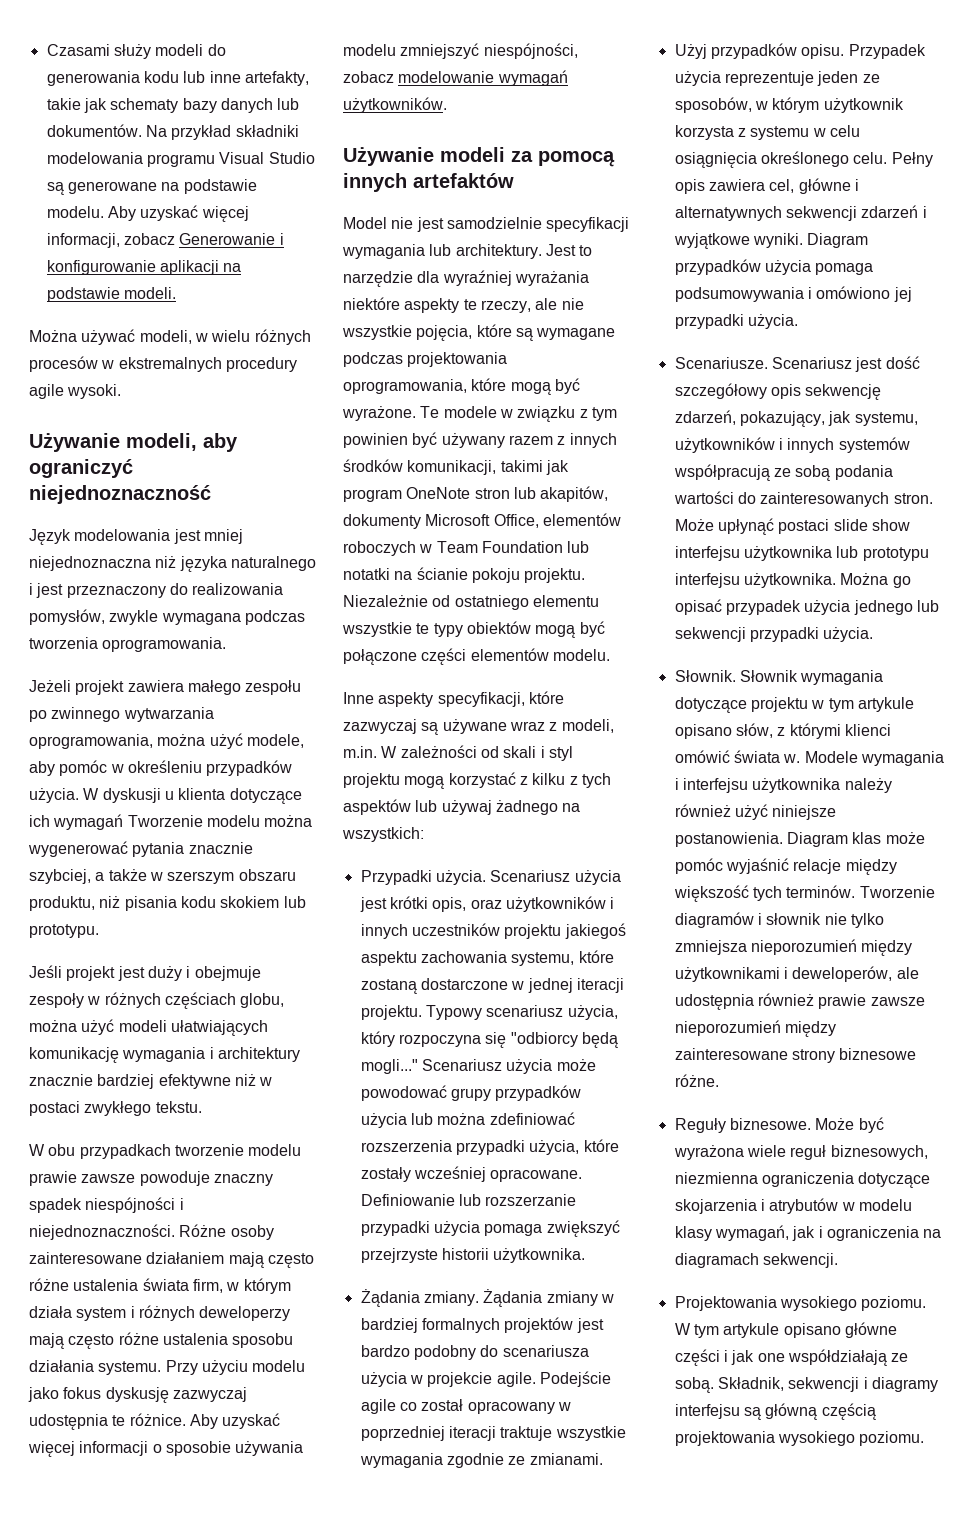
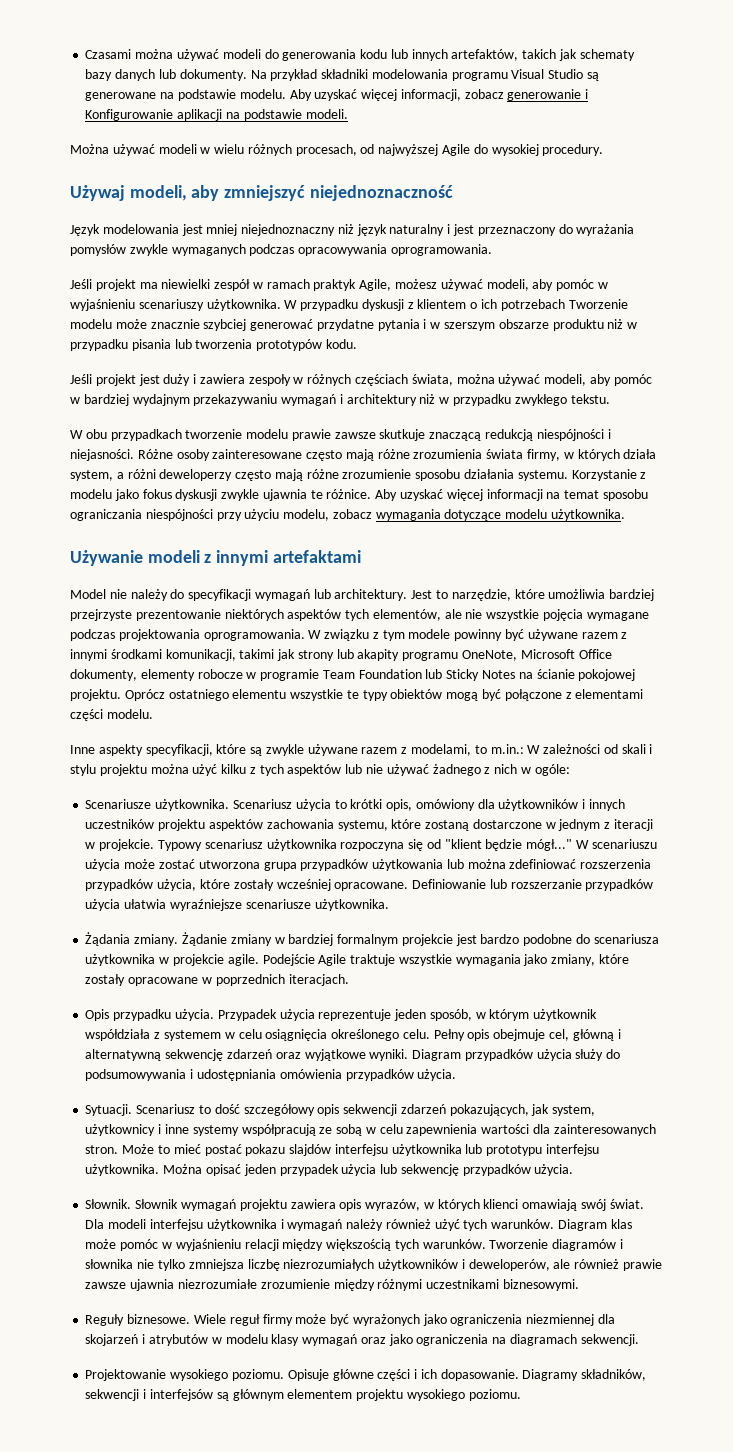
[113,44,151,59] służy -> [135,49,219,61] można używać
[209,71,309,86] [46,98,81,110] inne artefakty, takie -> [411,49,557,61] innych artefaktów, takich
[46,124,142,137] dokumentów. -> [179,69,247,81] dokumenty.
[179,233,284,245] [46,260,156,275] Generowanie i konfigurowanie -> [507,89,589,101] [85,109,174,121] generowanie i Konfigurowanie
[139,330,192,344] modeli, -> [158,144,197,154] modeli
[29,356,297,372] [29,384,122,399] [29,433,238,452] [29,459,133,478] procesów w ekstremalnych procedury agile wysoki. // Używanie modeli, aby ograniczyć -> [295,144,604,156] [70,185,306,201] procesach, od najwyższej Agile do wysokiej procedury. // Używaj modeli, aby zmniejszyć
[29,556,316,572] [29,583,284,598] [29,609,305,625] [29,637,227,652] [29,680,302,695] [29,707,214,722] [29,733,304,749] [29,760,293,776] [29,788,302,804] [29,814,313,830] [28,841,253,857] [29,869,296,884] [29,896,306,911] [29,924,99,938] niejednoznaczna niż języka naturalnego i jest przeznaczony do realizowania pomysłów, zwykle wymagana podczas tworzenia oprogramowania. // Jeżeli projekt zawiera małego zespołu po zwinnego wytwarzania oprogramowania, można użyć modele, aby pomóc w określeniu przypadków użycia. W dyskusji u klienta dotyczące ich wymagań Tworzenie modelu można wygenerować pytania znacznie szybciej, a także w szerszym obszaru produktu, niż pisania kodu skokiem lub prototypu. -> [241,224,635,236] [70,244,492,256] [70,279,608,291] [70,299,628,311] [70,319,638,331] [70,339,357,351] niejednoznaczny niż język naturalny i jest przeznaczony do wyrażania pomysłów zwykle wymaganych podczas opracowywania oprogramowania. // Jeśli projekt ma niewielki zespół w ramach praktyk Agile, możesz używać modeli, aby pomóc w wyjaśnieniu scenariuszy użytkownika. W przypadku dyskusji z klientem o ich potrzebach Tworzenie modelu może znacznie szybciej generować przydatne pytania i w szerszym obszarze produktu niż w przypadku pisania lub tworzenia prototypów kodu.
[194,966,261,981] obejmuje -> [199,374,245,384] zawiera
[240,993,285,1008] [29,1019,268,1036] [29,1047,300,1063] [29,1074,273,1089] [29,1101,80,1116] globu, można użyć modeli ułatwiających komunikację wymagania i architektury znacznie bardziej efektywne niż w postaci -> [411,374,652,386] [70,394,512,406] świata, można używać modeli, aby pomóc w bardziej wydajnym przekazywaniu wymagań i architektury niż w przypadku
[139,1171,273,1186] [29,1198,82,1213] powoduje znaczny spadek -> [379,429,534,441] skutkuje znaczącą redukcją
[29,1224,175,1240] niejednoznaczności. -> [70,449,134,461] niejasności.
[146,1252,314,1268] [29,1278,291,1294] [29,1305,291,1321] [29,1332,228,1349] działaniem mają często różne ustalenia świata firm, w którym działa system i różnych deweloperzy mają często różne ustalenia -> [306,449,657,461] [70,469,412,481] często mają różne zrozumienia świata firmy, w których działa system, a różni deweloperzy często mają różne zrozumienie
[165,1360,248,1375] Przy użyciu -> [571,469,647,481] Korzystanie z
[105,1387,247,1403] [29,1414,108,1430] dyskusję zazwyczaj udostępnia -> [175,489,307,501] dyskusji zwykle ujawnia
[152,1441,304,1456] [343,43,578,59] [343,70,568,86] [343,97,447,113] [343,147,615,167] [343,173,514,192] [343,217,630,232] [342,244,593,259] [343,270,589,287] [343,297,584,313] [342,324,616,341] [343,352,508,367] [343,378,580,395] [342,406,617,422] [343,432,617,448] [343,459,569,475] [343,486,609,502] [343,513,621,529] [343,541,590,556] [343,567,586,583] [343,595,451,607] o sposobie używania modelu zmniejszyć niespójności, zobacz modelowanie wymagań użytkowników. // Używanie modeli za pomocą innych artefaktów // Model nie jest samodzielnie specyfikacji wymagania lub architektury. Jest to narzędzie dla wyraźniej wyrażania niektóre aspekty te rzeczy, ale nie wszystkie pojęcia, które są wymagane podczas projektowania oprogramowania, które mogą być wyrażone. Te modele w związku z tym powinien być używany razem z innych środków komunikacji, takimi jak program OneNote stron lub akapitów, dokumenty Microsoft Office, elementów roboczych w Team Foundation lub notatki na ścianie pokoju projektu. Niezależnie od -> [546,489,648,501] [70,509,626,521] [70,550,361,566] [70,589,655,601] [70,609,649,621] [70,629,628,641] [70,649,612,661] [70,669,636,681] [70,689,165,701] na temat sposobu ograniczania niespójności przy użyciu modelu, zobacz wymagania dotyczące modelu użytkownika. // Używanie modeli z innymi artefaktami // Model nie należy do specyfikacji wymagań lub architektury. Jest to narzędzie, które umożliwia bardziej przejrzyste prezentowanie niektórych aspektów tych elementów, ale nie wszystkie pojęcia wymagane podczas projektowania oprogramowania. W związku z tym modele powinny być używane razem z innymi środkami komunikacji, takimi jak strony lub akapity programu OneNote, Microsoft Office dokumenty, elementy robocze w programie Team Foundation lub Sticky Notes na ścianie pokojowej projektu. Oprócz
[421,648,549,665] części elementów -> [565,689,644,699] [70,709,103,721] z elementami części
[343,719,614,735] [343,746,377,758] zazwyczaj są używane wraz z modeli, m.in. -> [250,744,524,756] są zwykle używane razem z modelami, to m.in.:
[548,746,573,761] [343,772,528,789] styl projektu mogą korzystać z -> [70,764,218,776] stylu projektu można użyć
[441,800,581,815] [342,827,424,842] [360,870,621,885] [359,897,387,912] używaj żadnego na wszystkich: // Przypadki użycia. Scenariusz użycia jest -> [366,764,570,776] [85,799,347,811] nie używać żadnego z nich w ogóle: // Scenariusze użytkownika. Scenariusz użycia to
[470,899,502,909] oraz -> [415,799,495,811] omówiony dla
[564,923,626,939] [360,951,417,966] jakiegoś aspektu -> [208,819,263,831] aspektów
[527,978,624,993] [360,1005,618,1020] [360,1031,618,1048] [360,1059,596,1074] [360,1085,582,1101] [360,1113,407,1128] jednej iteracji projektu. Typowy scenariusz użycia, który rozpoczyna się "odbiorcy będą mogli..." Scenariusz użycia może powodować grupy przypadków użycia -> [558,819,653,831] [85,839,657,851] [85,859,444,871] jednym z iteracji w projekcie. Typowy scenariusz użytkownika rozpoczyna się od "klient będzie mógł..." W scenariuszu użycia może zostać utworzona grupa przypadków użytkowania
[455,1140,525,1155] przypadki -> [85,879,154,891] przypadków
[360,1220,620,1237] [360,1248,489,1263] przypadki użycia pomaga zwiększyć przejrzyste historii -> [585,879,654,891] [85,899,311,911] przypadków użycia ułatwia wyraźniejsze scenariusze
[483,1289,543,1307] Żądania -> [181,932,227,946] Żądanie
[421,1317,574,1333] formalnych projektów -> [337,934,453,946] formalnym projekcie
[413,1345,476,1360] podobny -> [523,934,573,946] podobne
[360,1372,407,1387] użycia -> [85,954,156,966] użytkownika
[360,1399,571,1414] [360,1426,626,1441] [359,1453,603,1468] [674,43,845,59] agile co został opracowany w poprzedniej iteracji traktuje wszystkie wymagania zgodnie ze zmianami. // Użyj przypadków opisu. -> [318,954,629,966] [85,974,349,986] [85,1009,214,1021] Agile traktuje wszystkie wymagania jako zmiany, które zostały opracowane w poprzednich iteracjach. // Opis przypadku użycia.
[862,74,880,83] [674,97,752,113] ze sposobów, -> [429,1009,472,1021] sposób,
[674,125,810,140] korzysta z systemu -> [85,1029,221,1041] współdziała z systemem
[708,178,859,194] [674,205,927,221] zawiera cel, główne i alternatywnych sekwencji zdarzeń i -> [493,1029,621,1041] [85,1049,301,1061] obejmuje cel, główną i alternatywną sekwencję zdarzeń oraz
[815,263,874,275] [674,286,912,302] [674,314,798,329] [674,356,920,372] [674,383,882,400] [674,410,918,427] [674,437,910,453] [673,464,893,481] [673,491,933,507] [674,518,910,535] pomaga podsumowywania i omówiono jej przypadki użycia. // Scenariusze. Scenariusz jest dość szczegółowy opis sekwencję zdarzeń, pokazujący, jak systemu, użytkowników i innych systemów współpracują ze sobą podania wartości do zainteresowanych stron. Może upłynąć postaci slide show -> [575,1049,621,1061] [85,1069,457,1081] [85,1104,596,1116] [85,1124,656,1136] [85,1144,332,1156] służy do podsumowywania i udostępniania omówienia przypadków użycia. // Sytuacji. Scenariusz to dość szczegółowy opis sekwencji zdarzeń pokazujących, jak system, użytkownicy i inne systemy współpracują ze sobą w celu zapewnienia wartości dla zainteresowanych stron. Może to mieć postać pokazu slajdów
[892,576,911,588] [674,599,939,615] [674,627,874,642] [674,670,884,685] [674,697,914,713] [674,723,891,739] [674,750,944,766] [674,778,841,793] go opisać przypadek użycia jednego lub sekwencji przypadki użycia. // Słownik. Słownik wymagania dotyczące projektu w tym artykule opisano słów, z którymi klienci omówić świata w. Modele wymagania i interfejsu użytkownika -> [205,1164,574,1176] [85,1199,644,1211] [85,1219,343,1231] opisać jeden przypadek użycia lub sekwencję przypadków użycia. // Słownik. Słownik wymagań projektu zawiera opis wyrazów, w których klienci omawiają swój świat. Dla modeli interfejsu użytkownika i wymagań
[772,805,837,820] [674,832,783,847] niniejsze postanowienia. -> [463,1219,555,1231] tych warunków.
[725,858,897,875] [673,885,856,902] wyjaśnić relacje między większość tych terminów. -> [161,1239,486,1251] w wyjaśnieniu relacji między większością tych warunków.
[766,913,822,925] słownik -> [85,1259,134,1269] słownika
[750,939,913,956] [674,967,780,982] nieporozumień między użytkownikami -> [247,1259,459,1271] liczbę niezrozumiałych użytkowników
[674,994,754,1010] udostępnia -> (571, 1264) none
[674,1020,836,1037] [674,1048,917,1063] [674,1074,719,1087] [674,1117,884,1133] [673,1145,928,1160] [674,1172,931,1188] [674,1199,757,1214] nieporozumień między zainteresowane strony biznesowe różne. // Reguły biznesowe. Może być wyrażona wiele reguł biznesowych, niezmienna ograniczenia dotyczące skojarzenia -> [130,1279,579,1291] [85,1314,615,1326] [85,1334,139,1346] ujawnia niezrozumiałe zrozumienie między różnymi uczestnikami biznesowymi. // Reguły biznesowe. Wiele reguł firmy może być wyrażonych jako ograniczenia niezmiennej dla skojarzeń
[714,1225,823,1241] wymagań, jak i -> [302,1334,413,1346] wymagań oraz jako
[674,1296,927,1311] [674,1322,897,1338] [674,1349,909,1366] [674,1377,938,1393] [674,1403,876,1420] [674,1431,775,1446] Projektowania wysokiego poziomu. W tym artykule opisano główne części i jak one współdziałają ze sobą. Składnik, sekwencji i diagramy interfejsu są główną częścią projektowania -> [85,1369,647,1381] [85,1389,404,1401] Projektowanie wysokiego poziomu. Opisuje główne części i ich dopasowanie. Diagramy składników, sekwencji i interfejsów są głównym elementem projektu

